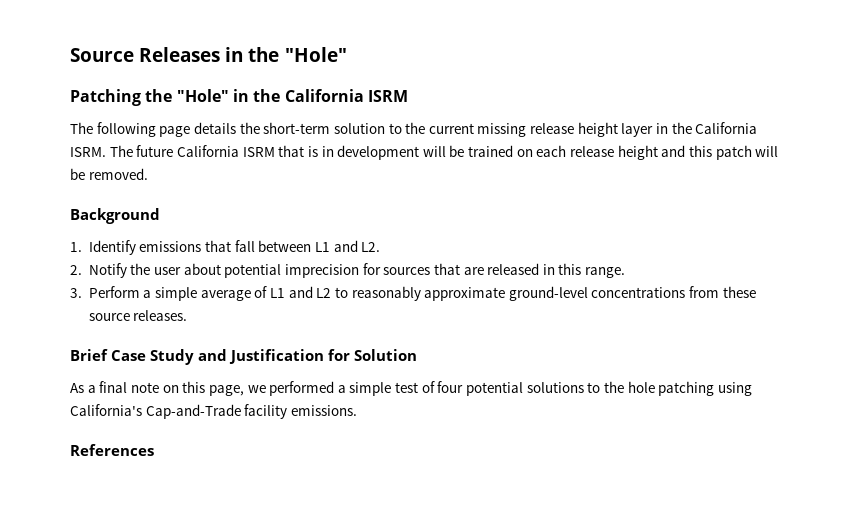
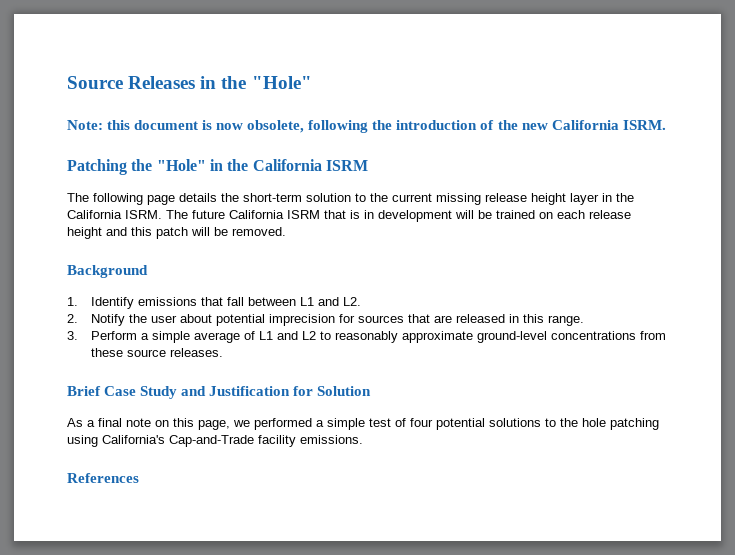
(347, 54) none -> [67,120,666,133] // Note: this document is now obsolete, following the introduction of the new California ISRM.

